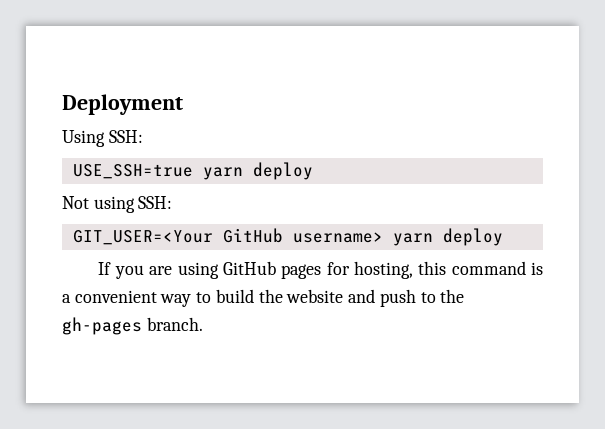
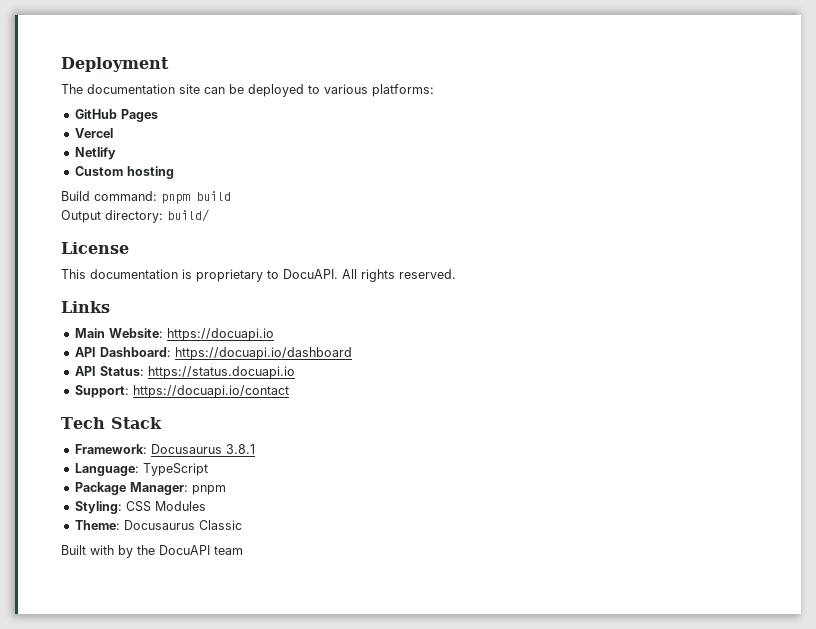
[62,130,143,147] [72,162,313,180] [62,196,173,213] [72,228,503,246] [98,261,543,279] [62,289,465,307] [62,317,203,335] Using SSH: // USE_SSH=true yarn deploy // Not using SSH: // GIT_USER=<Your GitHub username> yarn deploy // If you are using GitHub pages for hosting, this command is a convenient way to build the website and push to the gh-pages branch. -> [61,84,434,97] [74,109,158,122] [74,128,113,138] [74,147,116,160] [74,166,174,179] [61,191,231,204] [61,209,209,223] [61,242,129,254] [61,269,456,282] [61,301,110,313] [74,328,274,341] [74,347,352,360] [74,366,295,379] [74,385,289,398] [61,417,162,429] [74,444,255,454] [74,463,208,476] [74,482,226,495] [74,501,206,514] [74,520,242,530] [61,545,243,558] The documentation site can be deployed to various platforms: // GitHub Pages // Vercel // Netlify // Custom hosting // Build command: pnpm build // Output directory: build/ // License // This documentation is proprietary to DocuAPI. All rights reserved. // Links // Main Website: https://docuapi.io // API Dashboard: https://docuapi.io/dashboard // API Status: https://status.docuapi.io // Support: https://docuapi.io/contact // Tech Stack // Framework: Docusaurus 3.8.1 // Language: TypeScript // Package Manager: pnpm // Styling: CSS Modules // Theme: Docusaurus Classic // Built with by the DocuAPI team

